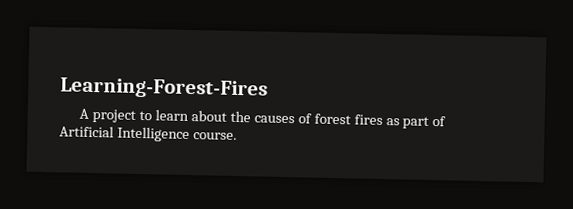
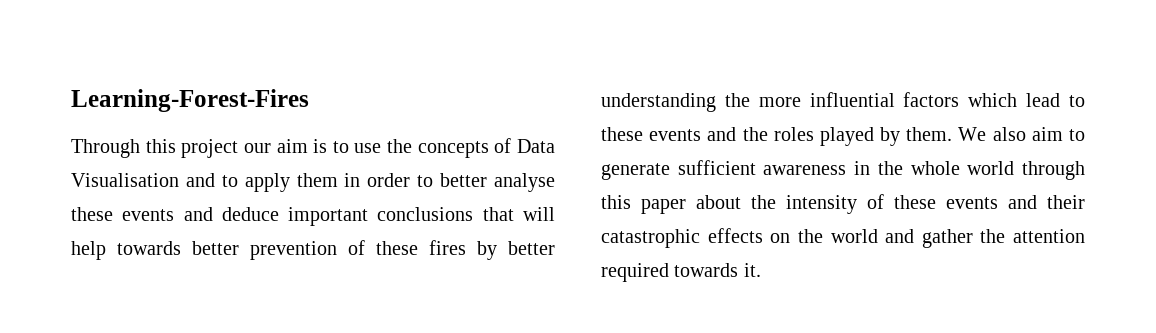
[79,108,447,129] [59,125,237,143] A project to learn about the causes of forest fires as part of Artificial Intelligence course. -> [71,138,555,158] [71,173,556,192] [71,207,555,226] [71,240,555,260] [601,92,1085,112] [601,127,1085,146] [601,160,1085,180] [601,194,1085,214] [601,228,1085,248] [601,263,761,282] Through this project our aim is to use the concepts of Data Visualisation and to apply them in order to better analyse these events and deduce important conclusions that will help towards better prevention of these fires by better understanding the more influential factors which lead to these events and the roles played by them. We also aim to generate sufficient awareness in the whole world through this paper about the intensity of these events and their catastrophic effects on the world and gather the attention required towards it.

